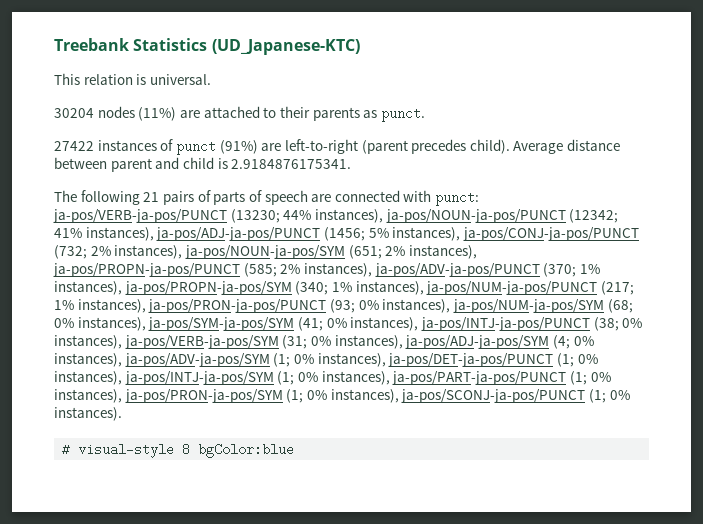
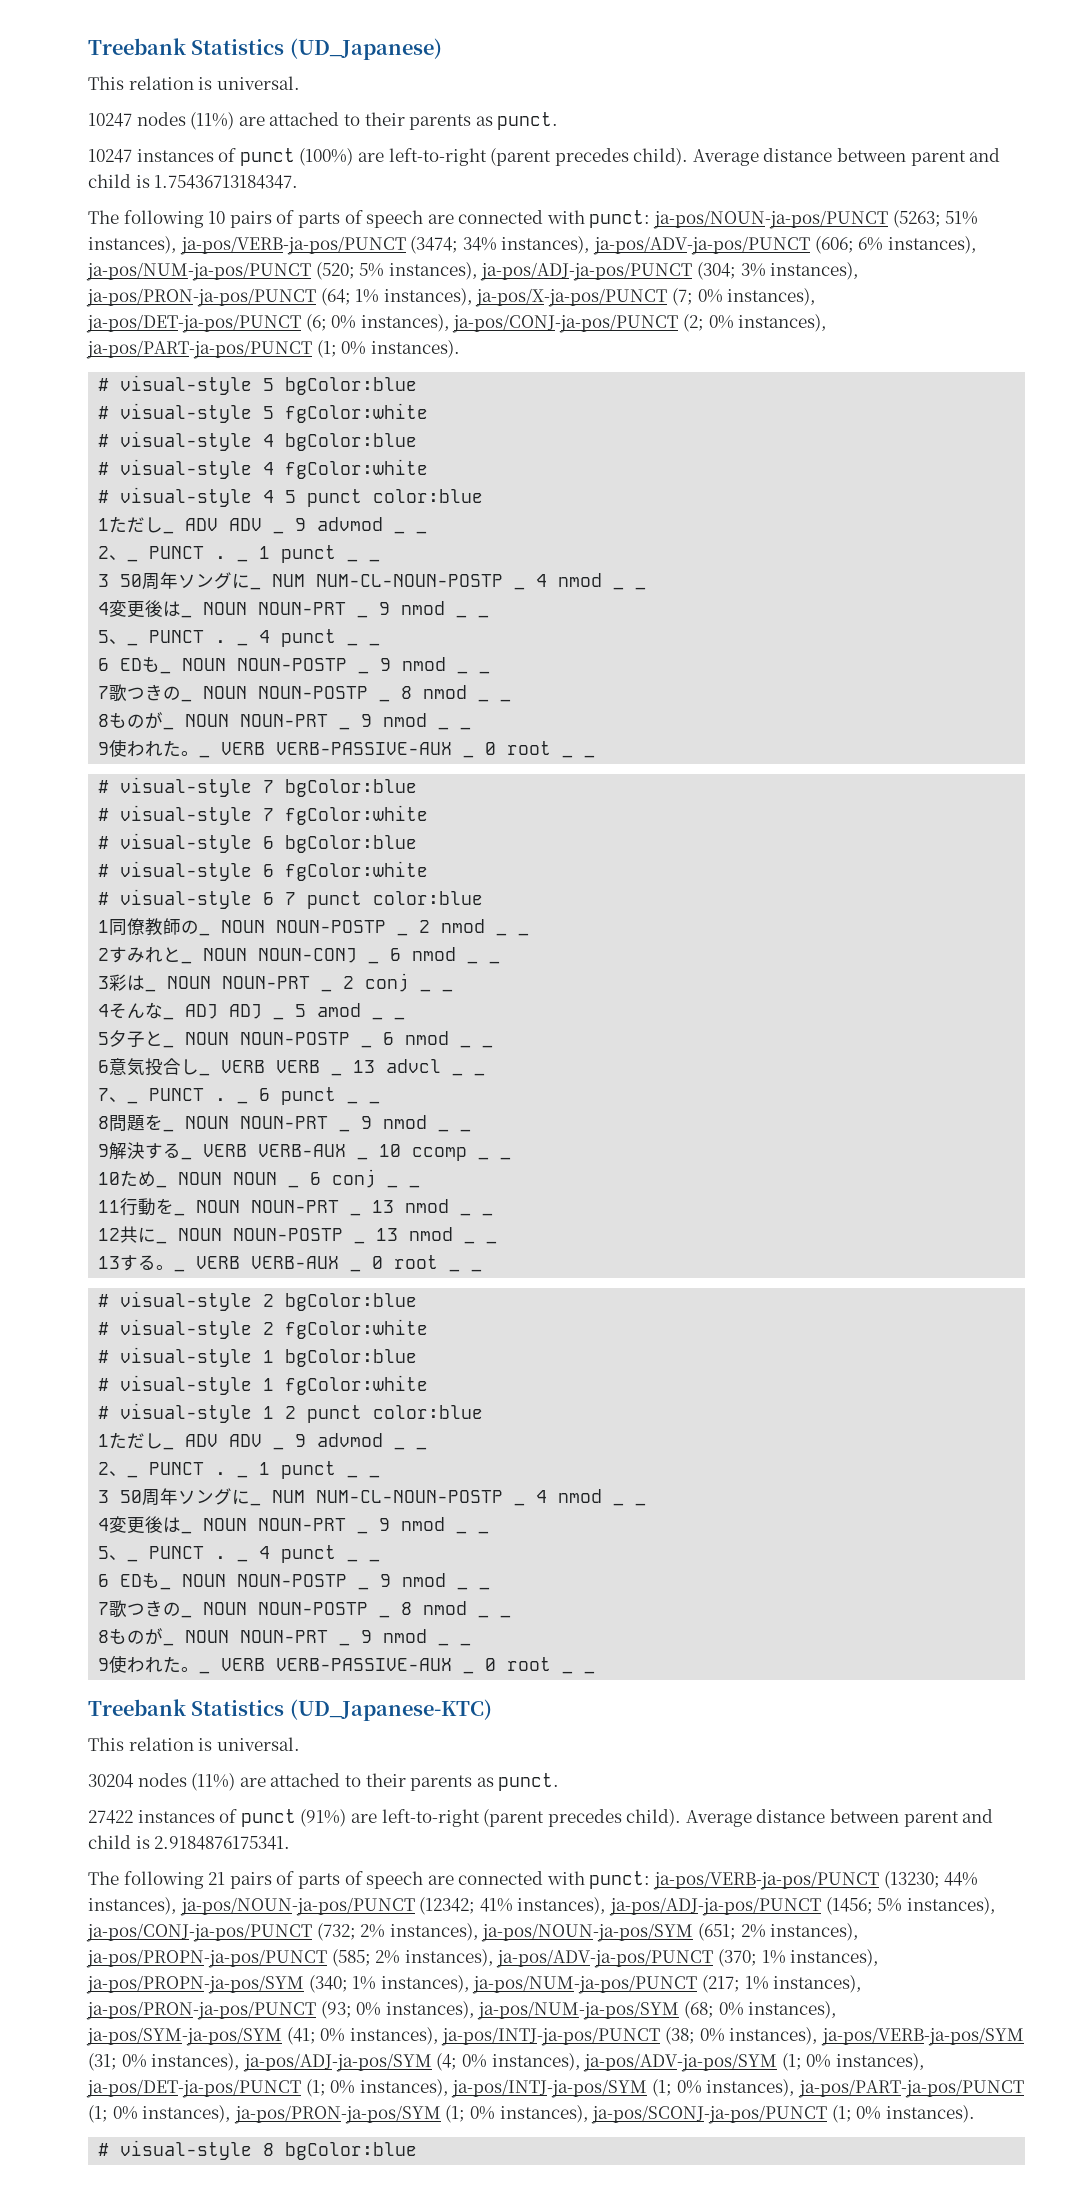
[54,38,208,51] Treebank Statistics -> [88,38,442,60] [88,76,300,90] [88,112,559,130] [88,148,1001,166] [88,174,299,189] [88,210,979,229] [88,236,977,255] [86,262,860,281] [86,288,817,307] [86,314,828,333] [86,340,460,359] [98,375,418,395] [98,403,429,423] [98,431,418,451] [98,459,429,479] [98,487,484,507] [98,516,175,534] [185,518,263,531] [273,531,285,534] [295,517,384,531] [394,531,428,534] [98,546,139,562] [149,546,227,559] [237,559,249,562] [259,545,381,563] [98,572,262,590] [272,574,504,587] [514,587,526,590] [536,573,603,587] [613,587,647,590] [98,600,193,618] [203,602,347,615] [357,615,369,618] [379,601,446,615] [456,615,490,618] [98,630,139,646] [149,630,227,643] [237,643,249,646] [259,629,381,647] [98,656,172,674] [182,658,348,671] [358,671,370,674] [380,657,447,671] [457,671,491,674] [98,684,193,702] [203,686,369,699] [379,699,391,702] [401,685,468,699] [478,699,512,702] [98,712,175,730] [185,714,329,727] [339,727,351,730] [361,713,428,727] [438,727,472,730] [98,739,211,758] [221,742,453,755] [463,755,475,758] [485,741,552,755] [562,755,596,758] [98,777,418,797] [98,805,429,825] [98,833,418,853] [98,861,429,881] [98,889,484,909] [98,918,211,936] [221,920,387,933] [397,933,409,936] [419,919,486,933] [496,933,530,936] [98,947,193,964] [203,948,380,964] [390,947,457,961] [467,961,501,964] [98,974,157,992] [167,976,311,989] [321,989,333,992] [343,973,454,992] [98,1002,285,1020] [295,1003,362,1017] [372,1017,406,1020] [98,1030,175,1048] [185,1032,351,1045] [361,1045,373,1048] [383,1031,450,1045] [460,1045,494,1048] [98,1058,211,1076] [221,1060,321,1073] [331,1073,343,1076] [353,1059,442,1073] [452,1073,486,1076] [98,1088,139,1104] [149,1088,227,1101] [237,1101,249,1104] [259,1087,381,1105] [98,1114,175,1132] [185,1116,329,1129] [339,1129,351,1132] [361,1115,428,1129] [438,1129,472,1132] [98,1142,193,1160] [203,1144,347,1157] [357,1157,369,1160] [379,1144,512,1161] [98,1170,168,1188] [178,1172,278,1185] [288,1185,300,1188] [310,1169,421,1188] [98,1198,186,1216] [196,1200,340,1213] [350,1213,362,1216] [372,1199,450,1213] [460,1213,494,1216] [98,1226,168,1244] [178,1228,344,1241] [354,1241,366,1244] [376,1227,454,1241] [464,1241,498,1244] [98,1255,186,1272] [196,1256,340,1269] [350,1269,362,1272] [372,1255,439,1269] [449,1269,483,1272] [98,1291,418,1311] [98,1319,429,1339] [98,1347,418,1367] [98,1375,429,1395] [98,1403,484,1423] [98,1432,175,1450] [185,1434,263,1447] [273,1447,285,1450] [295,1433,384,1447] [394,1447,428,1450] [98,1462,139,1478] [149,1462,227,1475] [237,1475,249,1478] [259,1461,381,1479] [98,1488,262,1506] [272,1490,504,1503] [514,1503,526,1506] [536,1489,603,1503] [613,1503,647,1506] [98,1516,193,1534] [203,1518,347,1531] [357,1531,369,1534] [379,1517,446,1531] [456,1531,490,1534] [98,1546,139,1562] [149,1546,227,1559] [237,1559,249,1562] [259,1545,381,1563] [98,1572,172,1590] [182,1574,348,1587] [358,1587,370,1590] [380,1573,447,1587] [457,1587,491,1590] [98,1600,193,1618] [203,1602,369,1615] [379,1615,391,1618] [401,1601,468,1615] [478,1615,512,1618] [98,1628,175,1646] [185,1630,329,1643] [339,1643,351,1646] [361,1629,428,1643] [438,1643,472,1646] [98,1655,211,1674] [221,1658,453,1671] [463,1671,475,1674] [485,1657,552,1671] [562,1671,596,1674] [88,1699,285,1716] Treebank Statistics (UD_Japanese) // This relation is universal. // 10247 nodes (11%) are attached to their parents as punct. // 10247 instances of punct (100%) are left-to-right (parent precedes child). Average distance between parent and child is 1.75436713184347. // The following 10 pairs of parts of speech are connected with punct: ja-pos/NOUN-ja-pos/PUNCT (5263; 51% instances), ja-pos/VERB-ja-pos/PUNCT (3474; 34% instances), ja-pos/ADV-ja-pos/PUNCT (606; 6% instances), ja-pos/NUM-ja-pos/PUNCT (520; 5% instances), ja-pos/ADJ-ja-pos/PUNCT (304; 3% instances), ja-pos/PRON-ja-pos/PUNCT (64; 1% instances), ja-pos/X-ja-pos/PUNCT (7; 0% instances), ja-pos/DET-ja-pos/PUNCT (6; 0% instances), ja-pos/CONJ-ja-pos/PUNCT (2; 0% instances), ja-pos/PART-ja-pos/PUNCT (1; 0% instances). // # visual-style 5 bgColor:blue // # visual-style 5 fgColor:white // # visual-style 4 bgColor:blue // # visual-style 4 fgColor:white // # visual-style 4 5 punct color:blue // 1ただし_ ADV ADV _ 9 advmod _ _ // 2、_ PUNCT . _ 1 punct _ _ // 3 50周年ソングに_ NUM NUM-CL-NOUN-POSTP _ 4 nmod _ _ // 4変更後は_ NOUN NOUN-PRT _ 9 nmod _ _ // 5、_ PUNCT . _ 4 punct _ _ // 6 EDも_ NOUN NOUN-POSTP _ 9 nmod _ _ // 7歌つきの_ NOUN NOUN-POSTP _ 8 nmod _ _ // 8ものが_ NOUN NOUN-PRT _ 9 nmod _ _ // 9使われた。_ VERB VERB-PASSIVE-AUX _ 0 root _ _ // # visual-style 7 bgColor:blue // # visual-style 7 fgColor:white // # visual-style 6 bgColor:blue // # visual-style 6 fgColor:white // # visual-style 6 7 punct color:blue // 1同僚教師の_ NOUN NOUN-POSTP _ 2 nmod _ _ // 2すみれと_ NOUN NOUN-CONJ _ 6 nmod _ _ // 3彩は_ NOUN NOUN-PRT _ 2 conj _ _ // 4そんな_ ADJ ADJ _ 5 amod _ _ // 5夕子と_ NOUN NOUN-POSTP _ 6 nmod _ _ // 6意気投合し_ VERB VERB _ 13 advcl _ _ // 7、_ PUNCT . _ 6 punct _ _ // 8問題を_ NOUN NOUN-PRT _ 9 nmod _ _ // 9解決する_ VERB VERB-AUX _ 10 ccomp _ _ // 10ため_ NOUN NOUN _ 6 conj _ _ // 11行動を_ NOUN NOUN-PRT _ 13 nmod _ _ // 12共に_ NOUN NOUN-POSTP _ 13 nmod _ _ // 13する。_ VERB VERB-AUX _ 0 root _ _ // # visual-style 2 bgColor:blue // # visual-style 2 fgColor:white // # visual-style 1 bgColor:blue // # visual-style 1 fgColor:white // # visual-style 1 2 punct color:blue // 1ただし_ ADV ADV _ 9 advmod _ _ // 2、_ PUNCT . _ 1 punct _ _ // 3 50周年ソングに_ NUM NUM-CL-NOUN-POSTP _ 4 nmod _ _ // 4変更後は_ NOUN NOUN-PRT _ 9 nmod _ _ // 5、_ PUNCT . _ 4 punct _ _ // 6 EDも_ NOUN NOUN-POSTP _ 9 nmod _ _ // 7歌つきの_ NOUN NOUN-POSTP _ 8 nmod _ _ // 8ものが_ NOUN NOUN-PRT _ 9 nmod _ _ // 9使われた。_ VERB VERB-PASSIVE-AUX _ 0 root _ _ // Treebank Statistics

